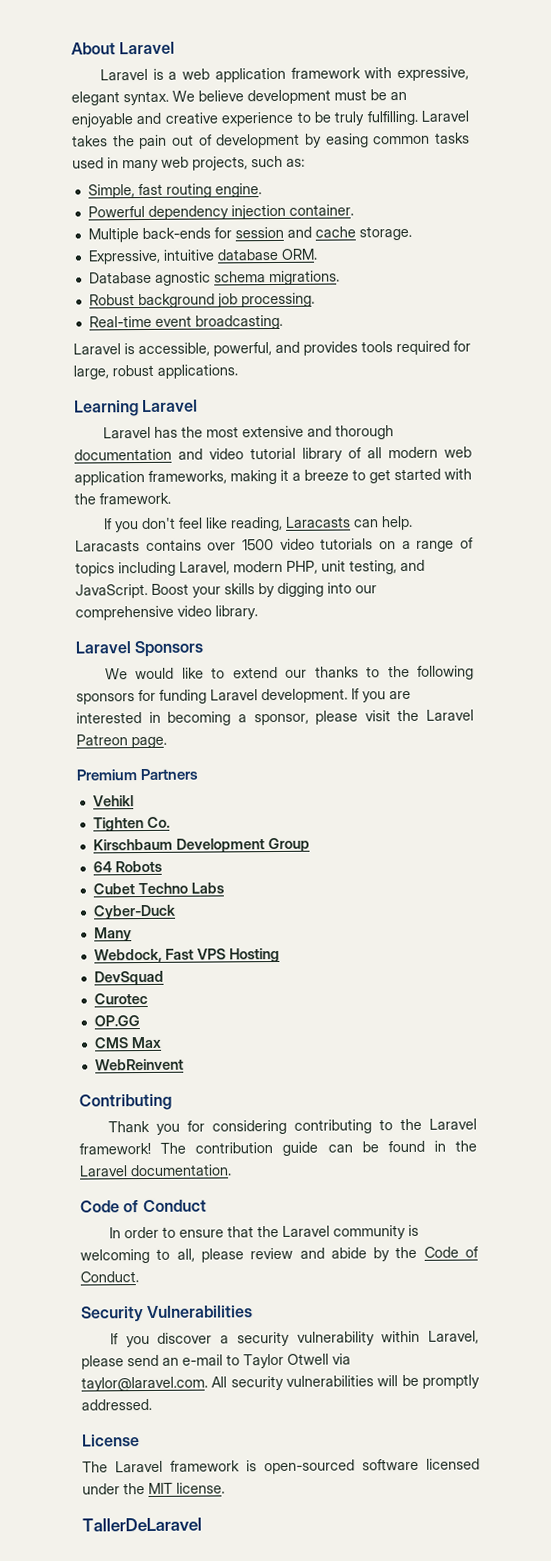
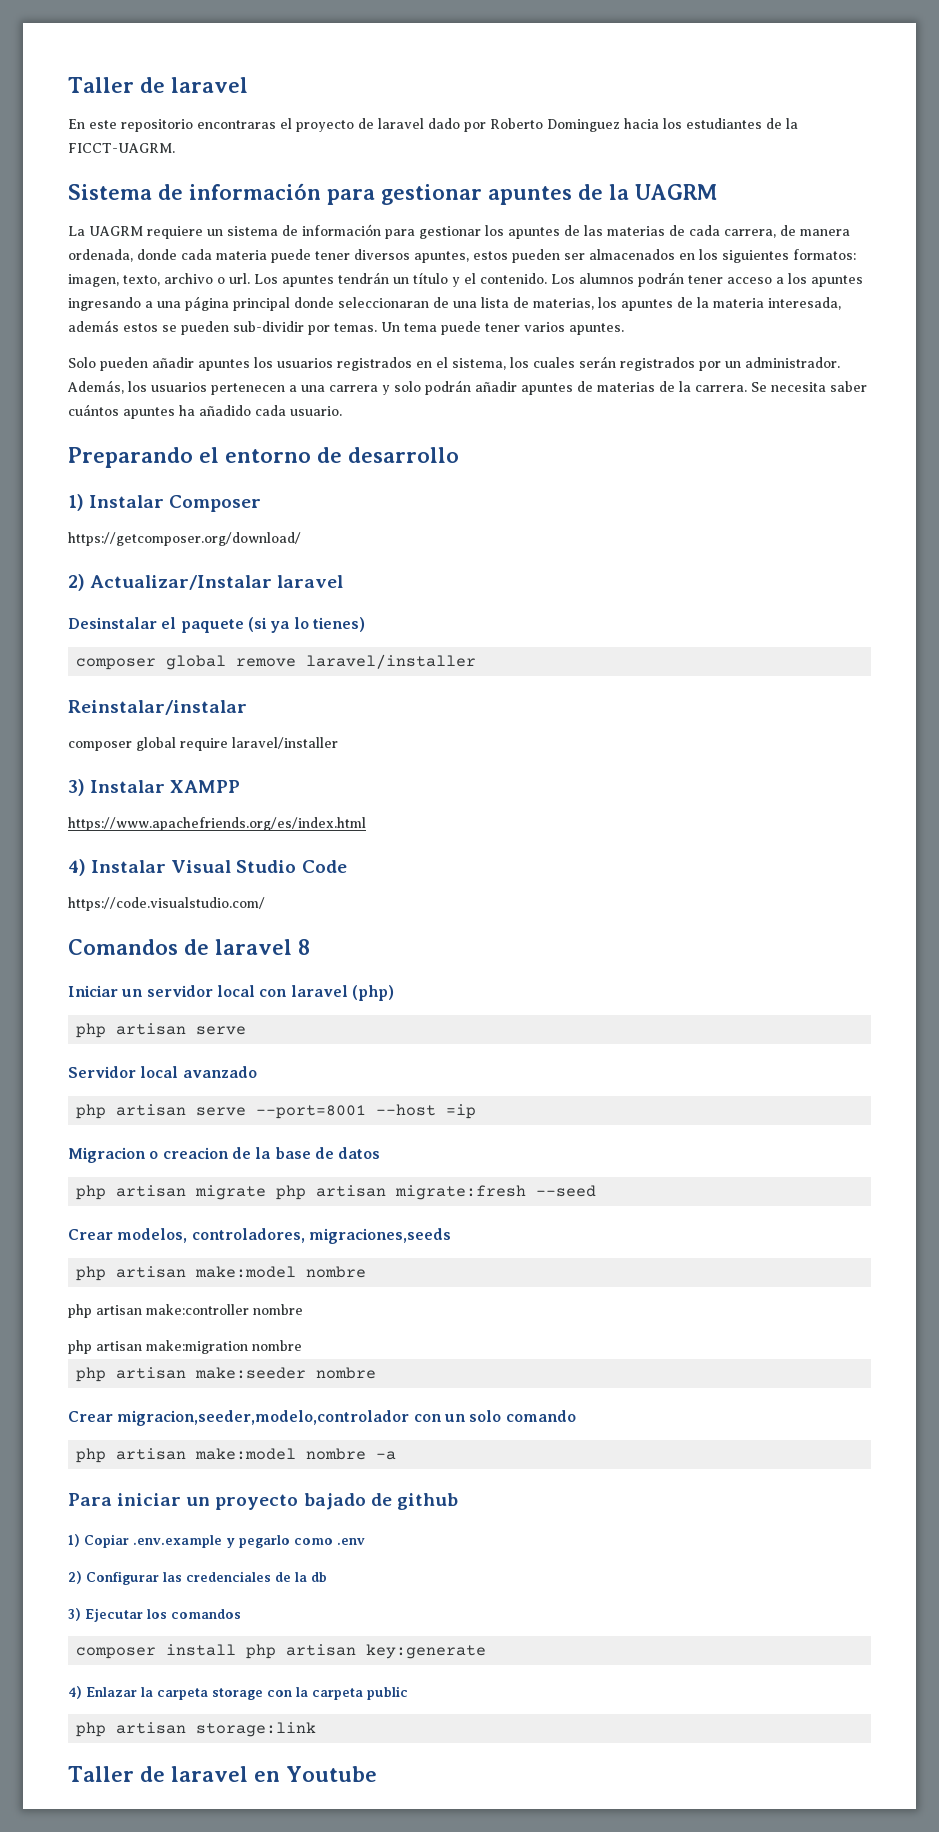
[71,41,176,55] [99,66,470,83] [71,89,407,106] [71,110,469,128] [72,132,470,150] [72,155,305,172] [87,183,262,199] [87,204,354,220] [87,225,412,243] [87,248,318,265] [88,270,340,286] [88,292,315,309] [88,314,283,330] [73,340,471,357] [73,364,238,380] [74,399,199,417] [102,425,394,440] [74,446,472,462] [74,468,472,486] [74,492,171,505] [102,515,413,533] [75,537,475,552] [75,559,425,577] [75,582,377,599] [75,605,258,621] [75,640,205,658] [104,665,475,680] [76,688,411,705] [76,709,474,726] [76,734,167,749] [76,768,199,781] [92,795,134,807] [92,816,170,832] [92,837,310,853] [92,860,162,873] [92,882,224,895] [92,904,176,920] [93,927,132,942] [93,947,280,963] [93,970,164,986] [93,992,148,1005] [93,1015,140,1027] [93,1036,162,1049] [94,1058,184,1071] [79,1093,172,1111] [107,1118,478,1135] [79,1140,477,1156] [79,1164,232,1177] [80,1199,207,1213] [108,1224,419,1240] [80,1246,480,1264] [80,1271,139,1283] [81,1305,254,1322] [109,1330,479,1348] [81,1353,351,1370] [81,1374,480,1392] [81,1398,152,1411] [82,1434,140,1447] [82,1458,480,1475] [82,1482,225,1495] [82,1517,202,1532] About Laravel // Laravel is a web application framework with expressive, elegant syntax. We believe development must be an enjoyable and creative experience to be truly fulfilling. Laravel takes the pain out of development by easing common tasks used in many web projects, such as: // Simple, fast routing engine. // Powerful dependency injection container. // Multiple back-ends for session and cache storage. // Expressive, intuitive database ORM. // Database agnostic schema migrations. // Robust background job processing. // Real-time event broadcasting. // Laravel is accessible, powerful, and provides tools required for large, robust applications. // Learning Laravel // Laravel has the most extensive and thorough documentation and video tutorial library of all modern web application frameworks, making it a breeze to get started with the framework. // If you don't feel like reading, Laracasts can help. Laracasts contains over 1500 video tutorials on a range of topics including Laravel, modern PHP, unit testing, and JavaScript. Boost your skills by digging into our comprehensive video library. // Laravel Sponsors // We would like to extend our thanks to the following sponsors for funding Laravel development. If you are interested in becoming a sponsor, please visit the Laravel Patreon page. // Premium Partners // Vehikl // Tighten Co. // Kirschbaum Development Group // 64 Robots // Cubet Techno Labs // Cyber-Duck // Many // Webdock, Fast VPS Hosting // DevSquad // Curotec // OP.GG // CMS Max // WebReinvent // Contributing // Thank you for considering contributing to the Laravel framework! The contribution guide can be found in the Laravel documentation. // Code of Conduct // In order to ensure that the Laravel community is welcoming to all, please review and abide by the Code of Conduct. // Security Vulnerabilities // If you discover a security vulnerability within Laravel, please send an e-mail to Taylor Otwell via taylor@laravel.com. All security vulnerabilities will be promptly addressed. // License // The Laravel framework is open-sourced software licensed under the MIT license. // TallerDeLaravel -> [68,77,248,93] [68,118,798,132] [68,143,175,153] [68,183,717,205] [68,224,850,239] [68,249,856,263] [68,272,863,287] [68,296,841,311] [68,320,624,335] [68,356,840,371] [67,380,867,395] [68,404,342,419] [68,447,459,468] [68,494,262,512] [68,532,301,546] [68,574,344,591] [68,617,365,633] [76,654,477,670] [68,700,247,715] [68,737,338,751] [68,779,241,796] [68,817,366,831] [68,859,347,876] [68,897,265,911] [68,939,310,955] [68,985,394,1001] [76,1023,247,1038] [68,1066,257,1078] [76,1104,477,1119] [68,1147,381,1163] [76,1185,597,1200] [68,1228,451,1244] [76,1266,367,1281] [68,1304,303,1318] [68,1340,302,1354] [76,1367,377,1382] [68,1410,576,1426] [76,1448,397,1463] [68,1493,458,1510] [68,1534,365,1548] [68,1571,327,1585] [68,1608,241,1622] [76,1644,487,1659] [68,1686,408,1700] [76,1722,317,1737] [68,1766,377,1782] Taller de laravel // En este repositorio encontraras el proyecto de laravel dado por Roberto Dominguez hacia los estudiantes de la FICCT-UAGRM. // Sistema de información para gestionar apuntes de la UAGRM // La UAGRM requiere un sistema de información para gestionar los apuntes de las materias de cada carrera, de manera ordenada, donde cada materia puede tener diversos apuntes, estos pueden ser almacenados en los siguientes formatos: imagen, texto, archivo o url. Los apuntes tendrán un título y el contenido. Los alumnos podrán tener acceso a los apuntes ingresando a una página principal donde seleccionaran de una lista de materias, los apuntes de la materia interesada, además estos se pueden sub-dividir por temas. Un tema puede tener varios apuntes. // Solo pueden añadir apuntes los usuarios registrados en el sistema, los cuales serán registrados por un administrador. Además, los usuarios pertenecen a una carrera y solo podrán añadir apuntes de materias de la carrera. Se necesita saber cuántos apuntes ha añadido cada usuario. // Preparando el entorno de desarrollo // 1) Instalar Composer // https://getcomposer.org/download/ // 2) Actualizar/Instalar laravel // Desinstalar el paquete (si ya lo tienes) // composer global remove laravel/installer // Reinstalar/instalar // composer global require laravel/installer // 3) Instalar XAMPP // https://www.apachefriends.org/es/index.html // 4) Instalar Visual Studio Code // https://code.visualstudio.com/ // Comandos de laravel 8 // Iniciar un servidor local con laravel (php) // php artisan serve // Servidor local avanzado // php artisan serve --port=8001 --host =ip // Migracion o creacion de la base de datos // php artisan migrate php artisan migrate:fresh --seed // Crear modelos, controladores, migraciones,seeds // php artisan make:model nombre // php artisan make:controller nombre // php artisan make:migration nombre // php artisan make:seeder nombre // Crear migracion,seeder,modelo,controlador con un solo comando // php artisan make:model nombre -a // Para iniciar un proyecto bajado de github // 1) Copiar .env.example y pegarlo como .env // 2) Configurar las credenciales de la db // 3) Ejecutar los comandos // composer install php artisan key:generate // 4) Enlazar la carpeta storage con la carpeta public // php artisan storage:link // Taller de laravel en Youtube

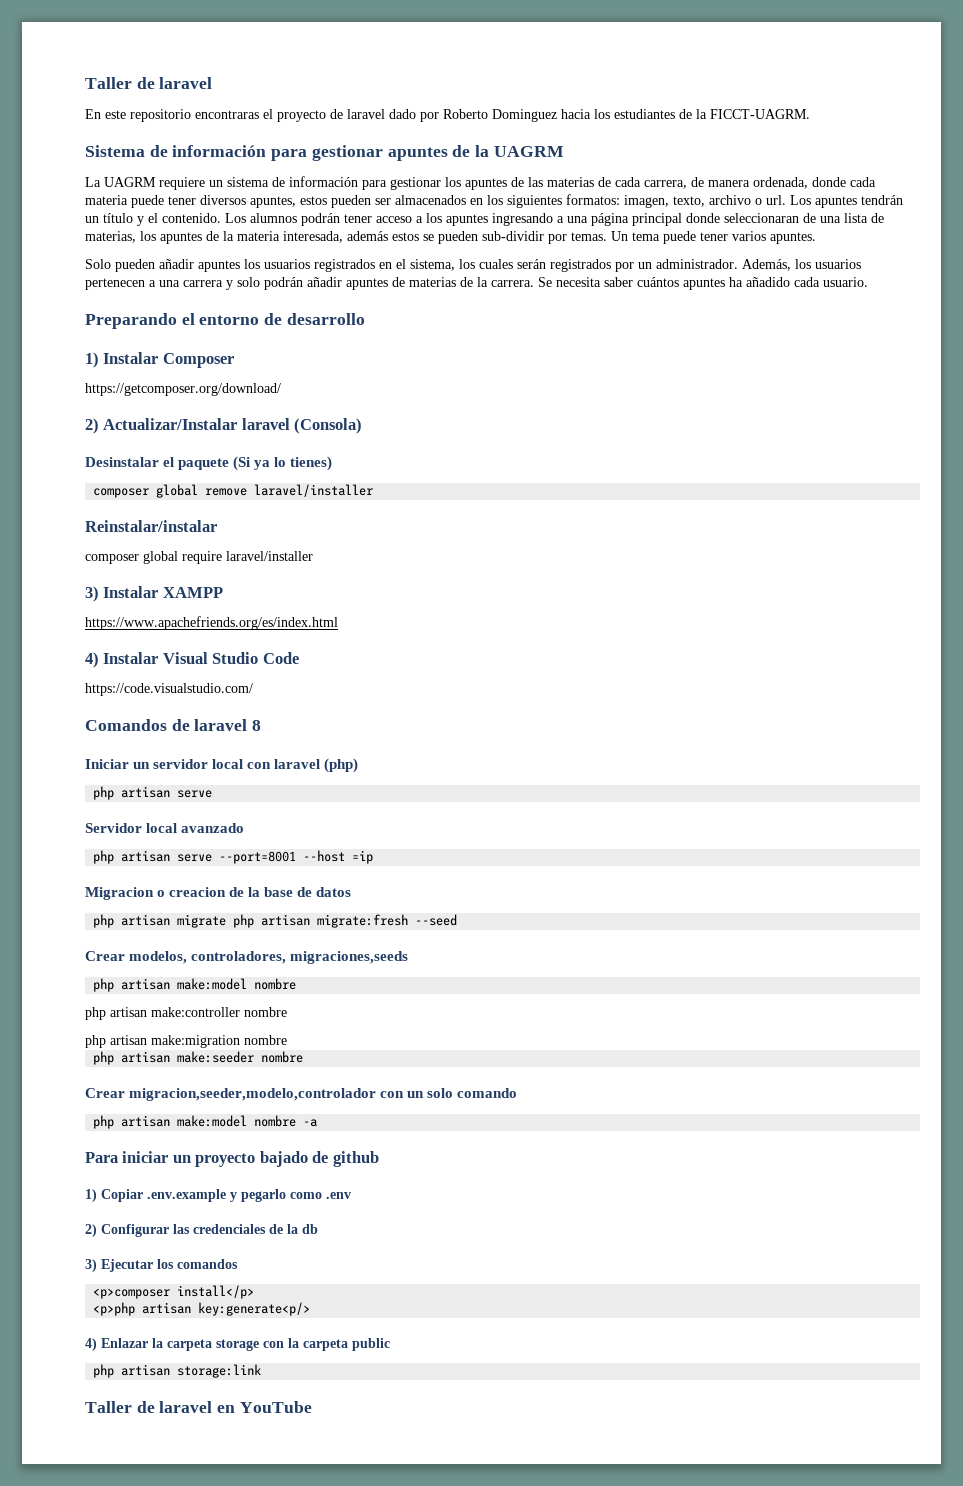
(344, 581) none -> [294,418,363,434] (Consola)
[247,617,267,632] (si -> [233,456,251,471] (Si
[76,1644,487,1659] composer install php artisan key:generate -> [93,1285,255,1299] [93,1302,311,1316] <p>composer install</p> // <p>php artisan key:generate<p/>
[285,1766,377,1782] Youtube -> [239,1401,312,1413] YouTube

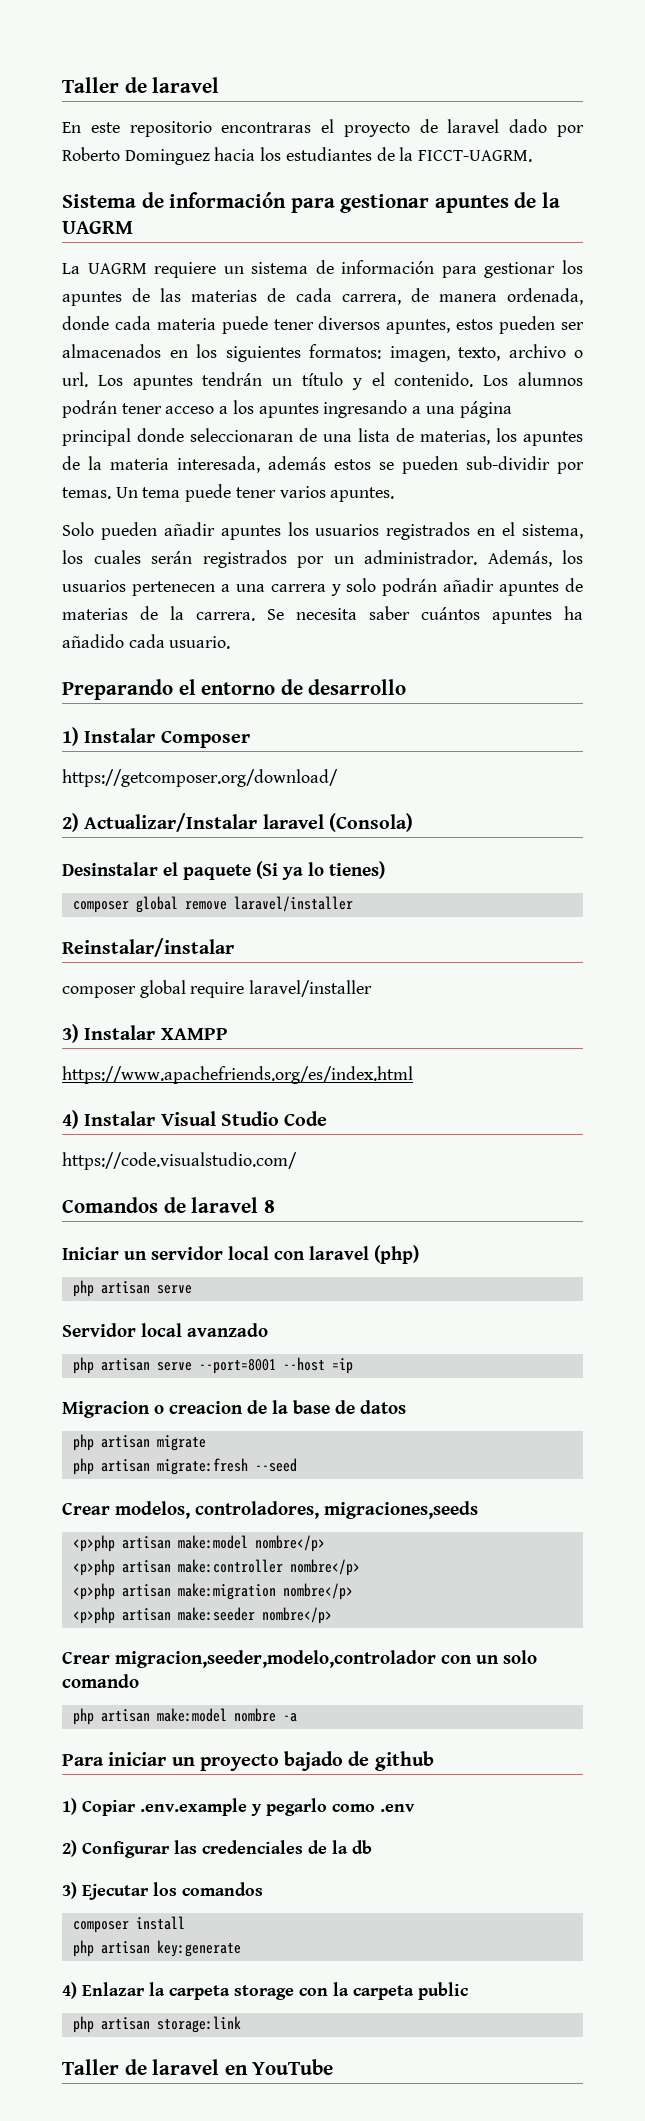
(227, 921) none -> (206, 1443) //
[93,978,297,992] [85,1007,287,1020] [85,1035,287,1048] [93,1051,115,1065] php artisan make:model nombre // php artisan make:controller nombre // php artisan make:migration nombre // php -> [72,1535,325,1552] [72,1559,360,1576] [72,1583,353,1600] [72,1607,115,1624] <p>php artisan make:model nombre</p> // <p>php artisan make:controller nombre</p> // <p>php artisan make:migration nombre</p> // <p>php
[261,1051,304,1063] nombre -> [261,1607,332,1624] nombre</p>
[93,1285,255,1299] [93,1302,311,1316] <p>composer install</p> // <p>php artisan key:generate<p/> -> [72,1916,185,1933] [72,1940,241,1957] composer install // php artisan key:generate

